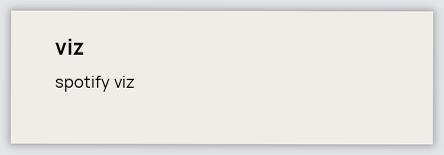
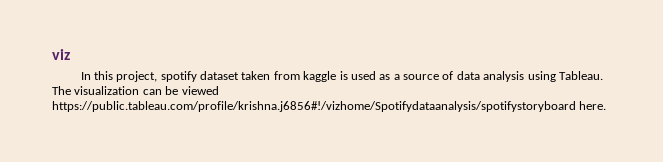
[54,75,137,92] spotify viz -> [80,71,603,82] [52,86,219,95] [52,101,607,112] In this project, spotify dataset taken from kaggle is used as a source of data analysis using Tableau. The visualization can be viewed https://public.tableau.com/profile/krishna.j6856#!/vizhome/Spotifydataanalysis/spotifystoryboard here.

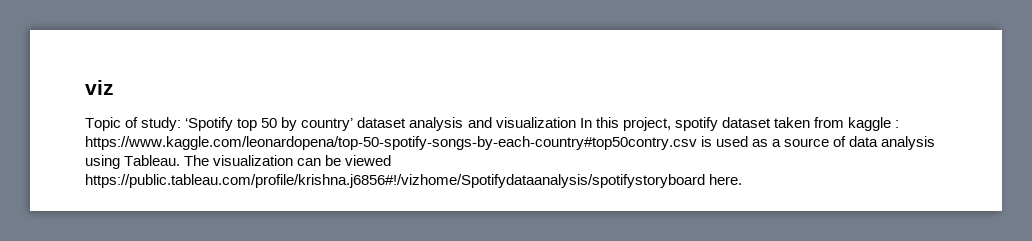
(70, 54) none -> [85,117,576,131] Topic of study: ‘Spotify top 50 by country’ dataset analysis and visualization
(337, 76) none -> [894,120,899,128] [85,136,697,150] : https://www.kaggle.com/leonardopena/top-50-spotify-songs-by-each-country#top50contry.csv

